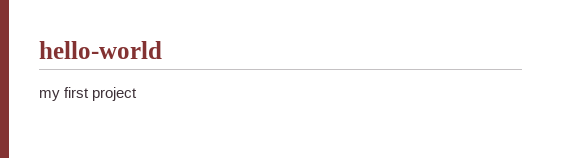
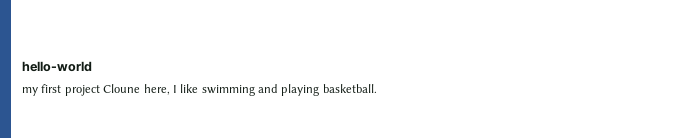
(138, 94) none -> [103,84,377,96] Cloune here, I like swimming and playing basketball.

